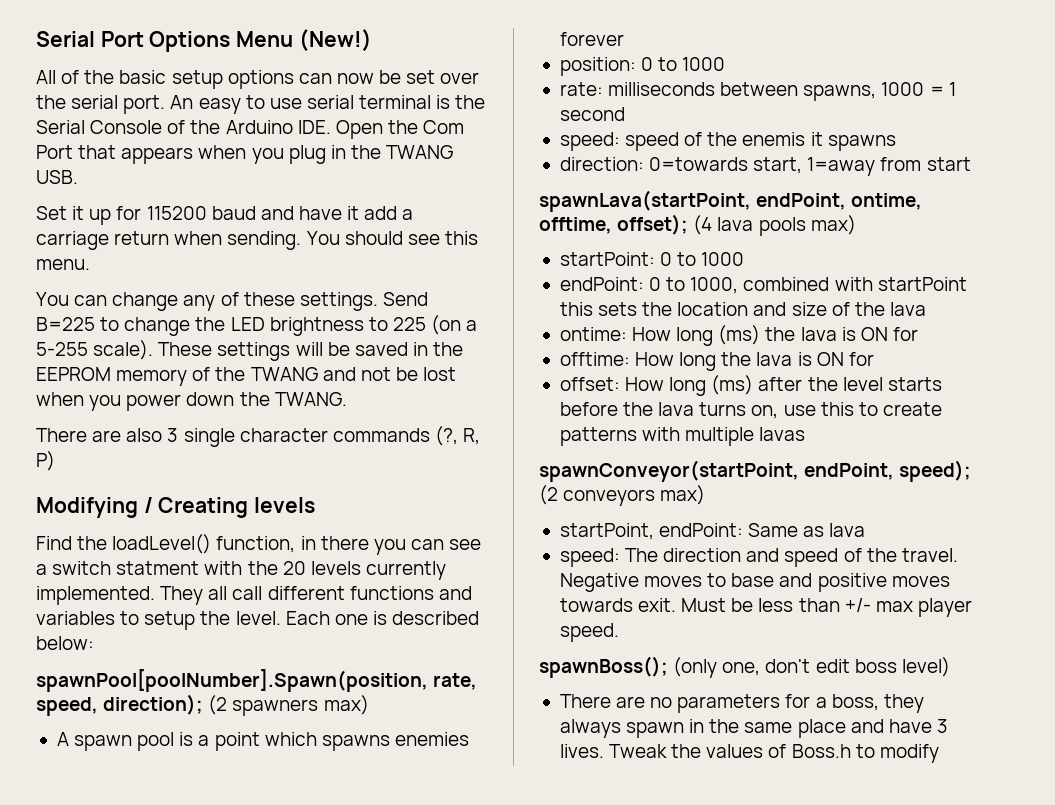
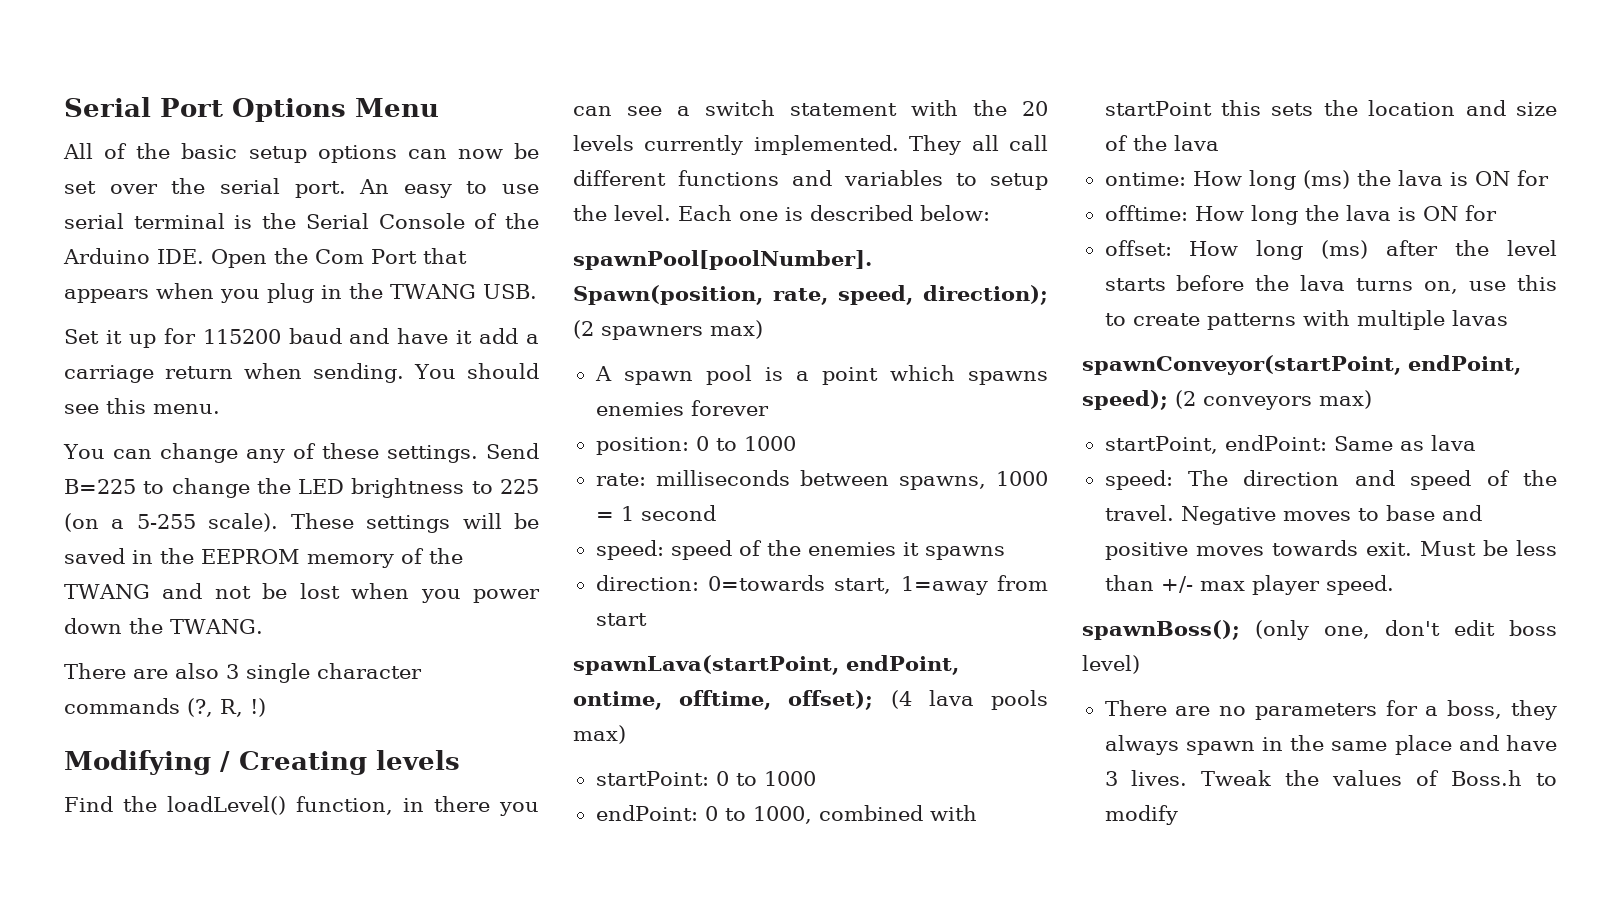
[298,29,372,51] (New!) -> (439, 107) none
[36,451,55,471] P) -> [250,698,266,717] !)
[116,561,200,575] statment -> [790,103,897,116] statement
[742,132,806,146] enemis -> [807,542,896,556] enemies

